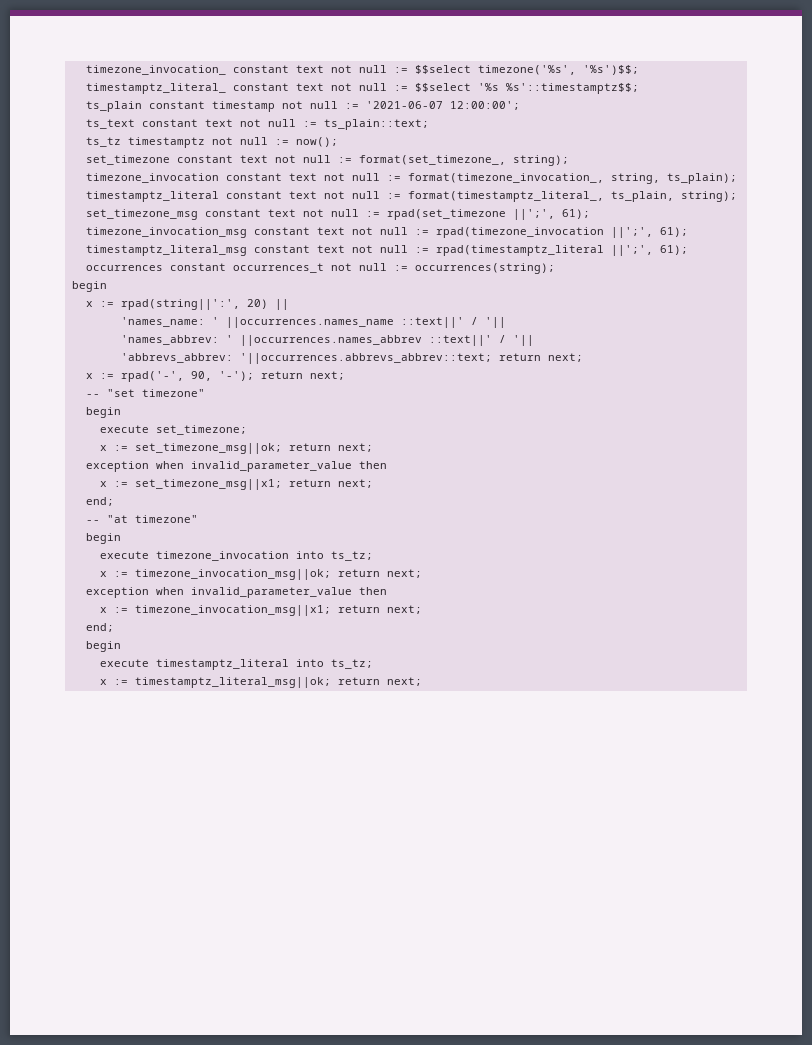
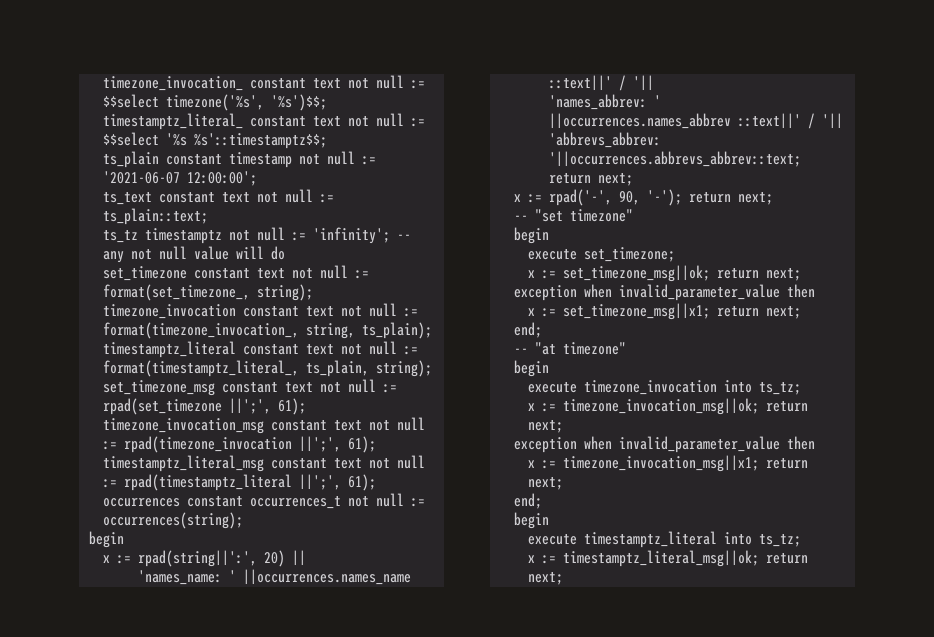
[295,137,338,147] now(); -> [312,227,411,244] [102,246,285,263] 'infinity'; -- any not null value will do

